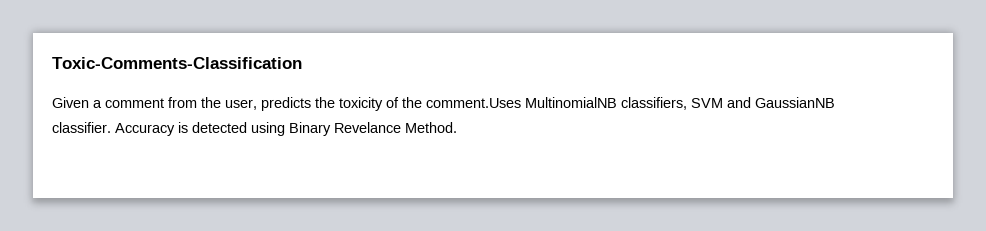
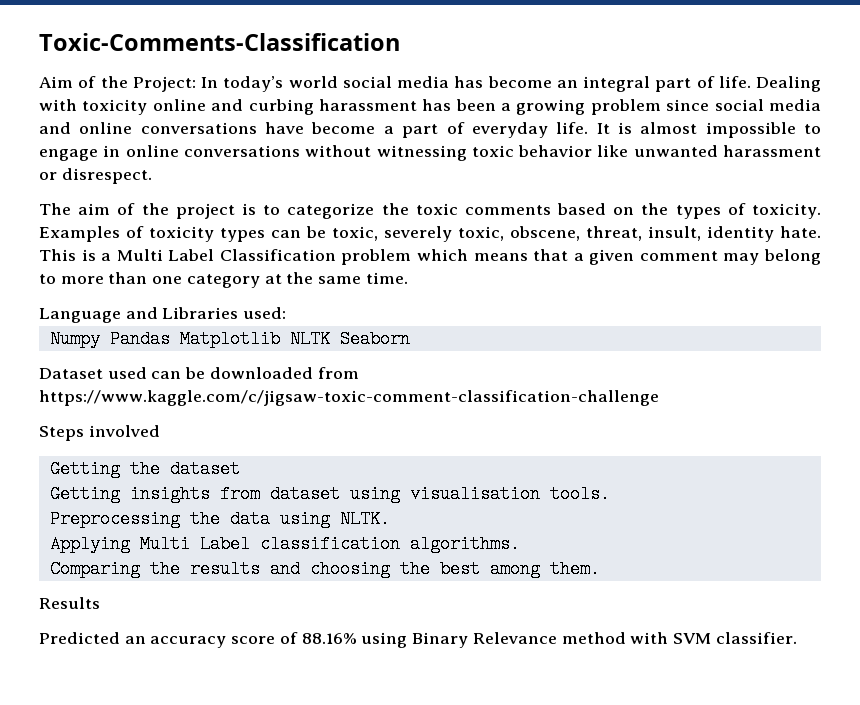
[52,97,835,111] [52,122,457,136] Given a comment from the user, predicts the toxicity of the comment.Uses MultinomialNB classifiers, SVM and GaussianNB classifier. Accuracy is detected using Binary Revelance Method. -> [39,76,821,92] [39,99,821,115] [39,122,821,138] [39,145,821,161] [39,168,152,184] [39,203,821,219] [39,226,821,242] [39,249,821,265] [39,272,408,288] [39,307,287,323] [49,330,410,348] [39,367,359,379] [39,390,659,406] [39,425,160,441] [49,460,240,478] [49,485,610,503] [49,510,390,528] [49,535,520,553] [49,560,600,578] [39,597,100,609] [39,632,797,648] Aim of the Project: In today’s world social media has become an integral part of life. Dealing with toxicity online and curbing harassment has been a growing problem since social media and online conversations have become a part of everyday life. It is almost impossible to engage in online conversations without witnessing toxic behavior like unwanted harassment or disrespect. // The aim of the project is to categorize the toxic comments based on the types of toxicity. Examples of toxicity types can be toxic, severely toxic, obscene, threat, insult, identity hate. This is a Multi Label Classification problem which means that a given comment may belong to more than one category at the same time. // Language and Libraries used: // Numpy Pandas Matplotlib NLTK Seaborn // Dataset used can be downloaded from https://www.kaggle.com/c/jigsaw-toxic-comment-classification-challenge // Steps involved // Getting the dataset // Getting insights from dataset using visualisation tools. // Preprocessing the data using NLTK. // Applying Multi Label classification algorithms. // Comparing the results and choosing the best among them. // Results // Predicted an accuracy score of 88.16% using Binary Relevance method with SVM classifier.

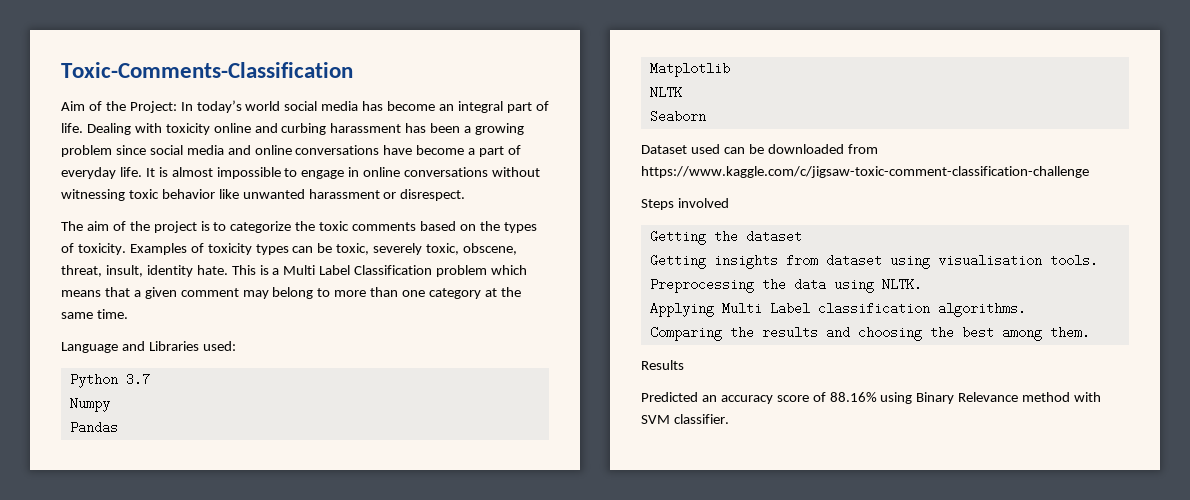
(287, 313) none -> [69,373,150,388] // Python 3.7
(100, 339) none -> (110, 404) //
(170, 339) none -> (118, 427) //
(280, 339) none -> (730, 69) //
(330, 339) none -> (682, 92) //

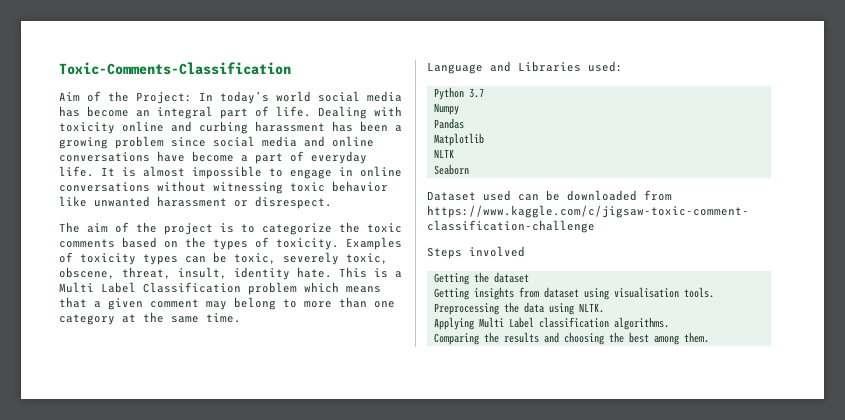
[641,360,684,370] [641,392,1102,404] [641,414,729,424] // Results // Predicted an accuracy score of 88.16% using Binary Relevance method with SVM classifier. -> (709, 337) none

